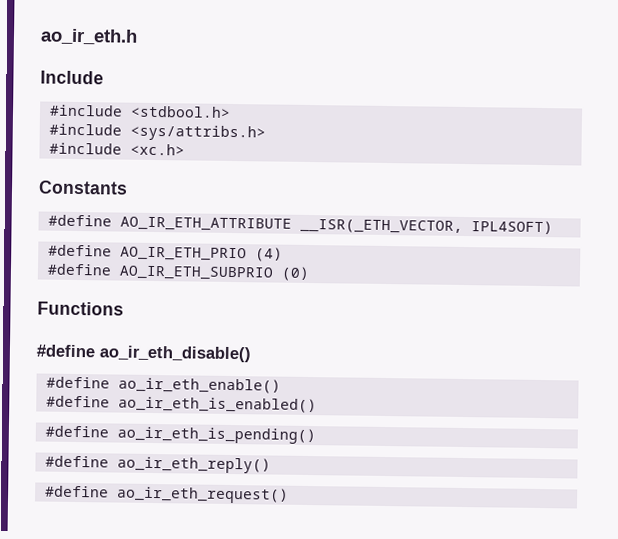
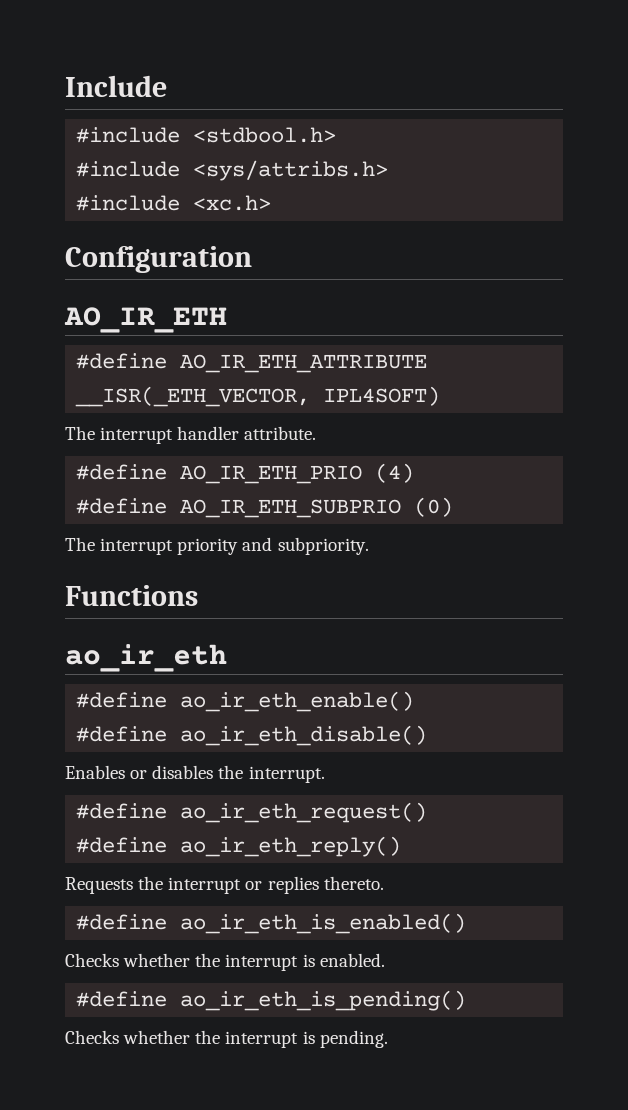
[40,28,138,45] ao_ir_eth.h // -> (65, 86) none
[38,180,128,195] Constants -> [65,246,252,273] [64,307,227,333] Configuration // AO_IR_ETH
(553, 227) none -> [65,426,317,444] // The interrupt handler attribute.
(310, 273) none -> [65,537,369,555] // The interrupt priority and subpriority.
[36,344,251,363] #define ao_ir_eth_disable() -> [65,644,227,672] ao_ir_eth
[117,396,317,414] [44,425,316,445] [44,455,271,474] [44,485,289,504] ao_ir_eth_is_enabled() // #define ao_ir_eth_is_pending() // #define ao_ir_eth_reply() // #define ao_ir_eth_request() -> [180,725,428,746] [65,765,325,783] [76,802,428,823] [76,836,402,857] [65,876,384,894] [76,913,467,934] [65,953,385,971] [76,990,467,1011] [65,1030,388,1048] ao_ir_eth_disable() // Enables or disables the interrupt. // #define ao_ir_eth_request() // #define ao_ir_eth_reply() // Requests the interrupt or replies thereto. // #define ao_ir_eth_is_enabled() // Checks whether the interrupt is enabled. // #define ao_ir_eth_is_pending() // Checks whether the interrupt is pending.

